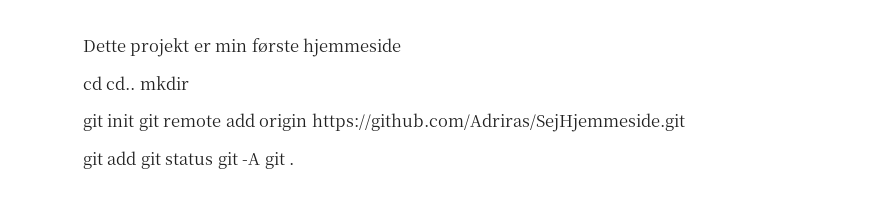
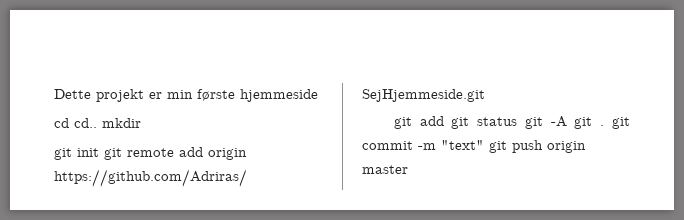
(295, 163) none -> [612,117,630,129] [362,140,586,153] [362,165,408,174] git commit -m "text" git push origin master

